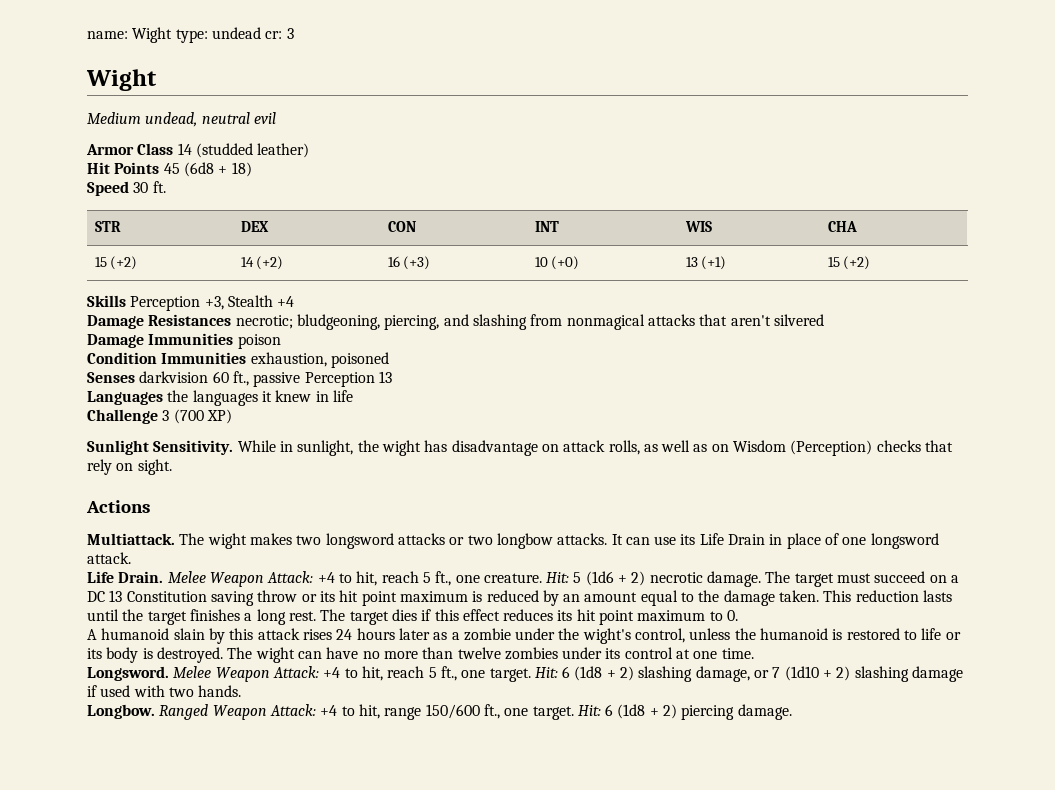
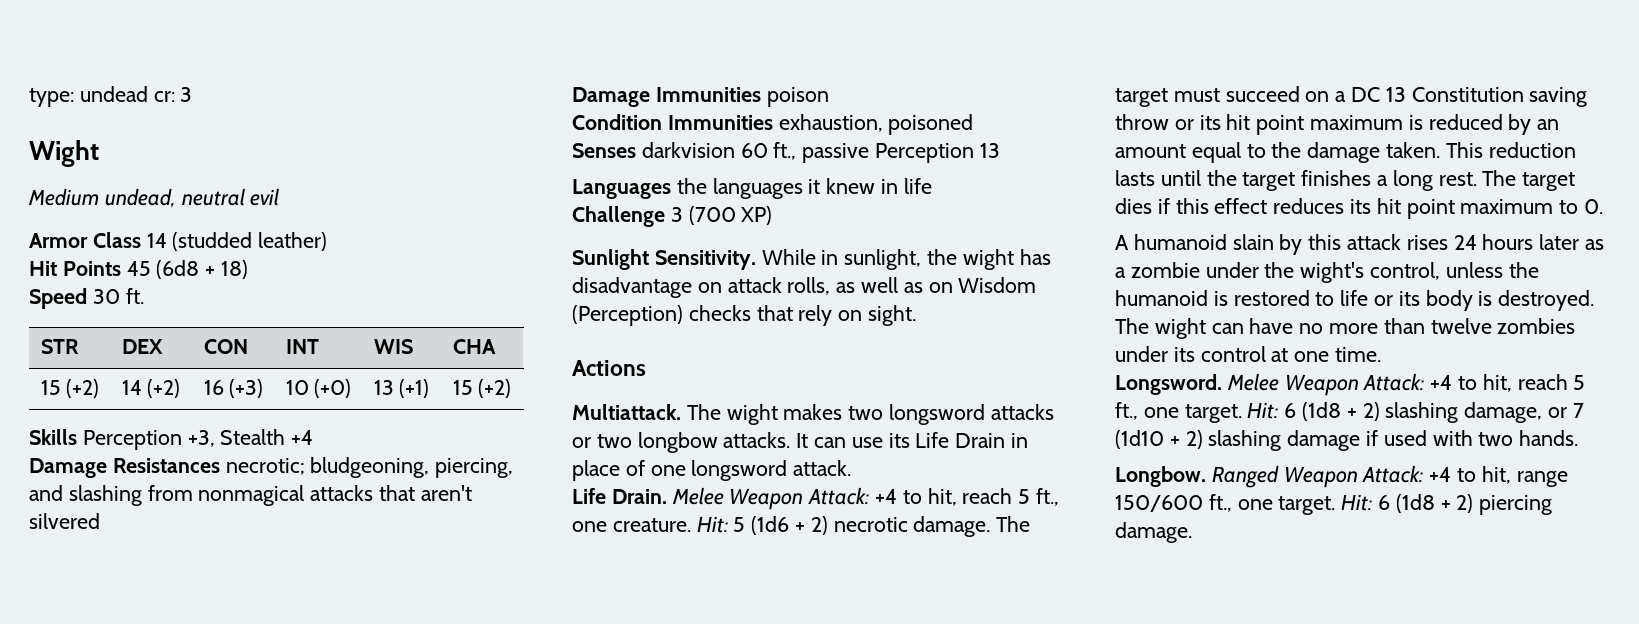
[87,27,173,43] name: Wight -> (29, 97) none

